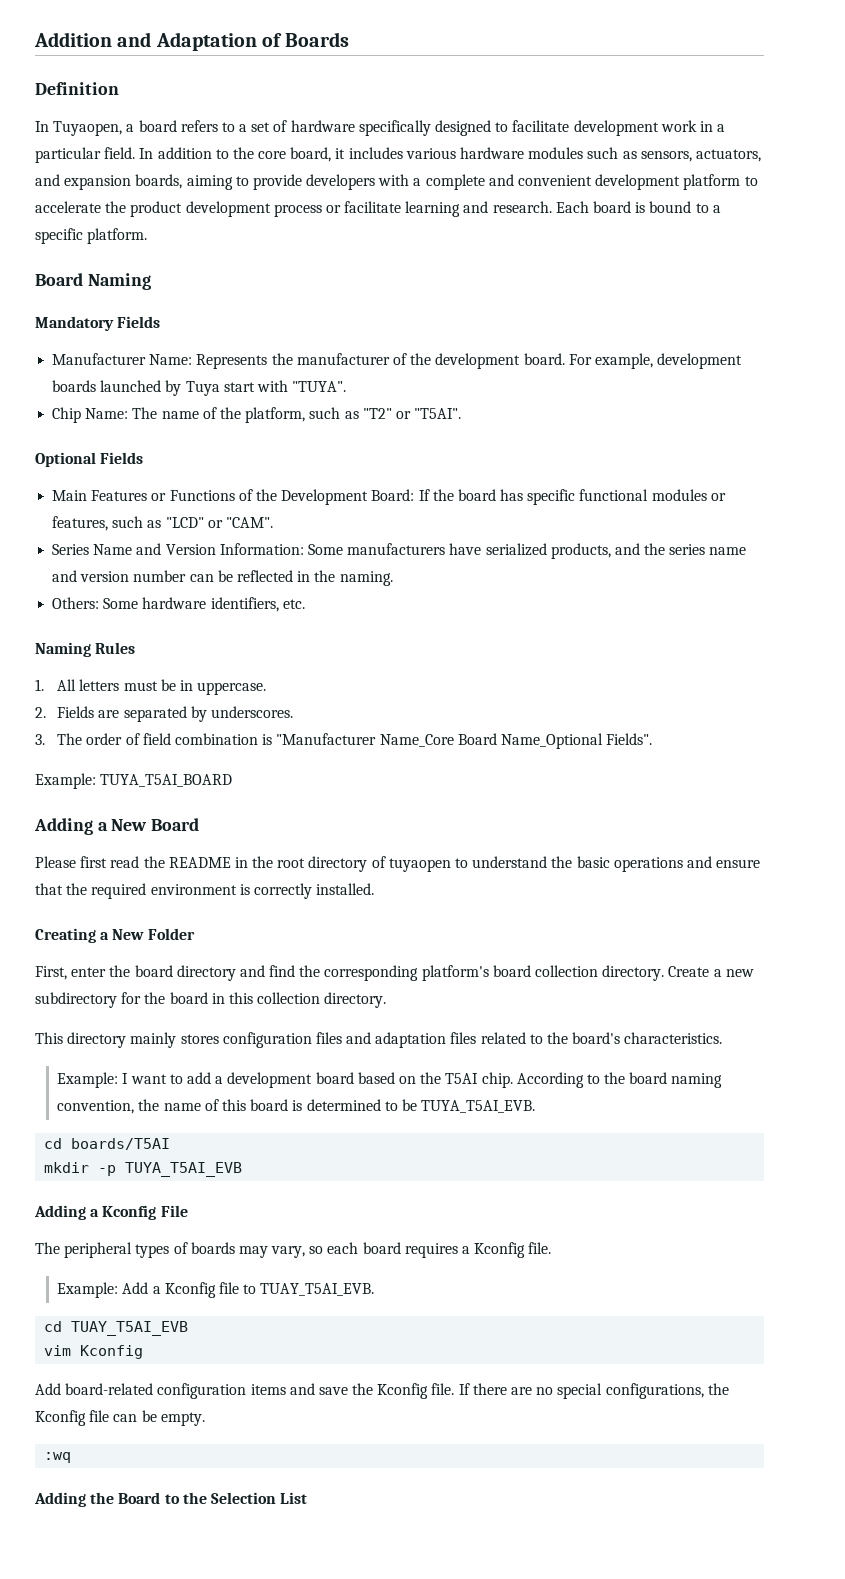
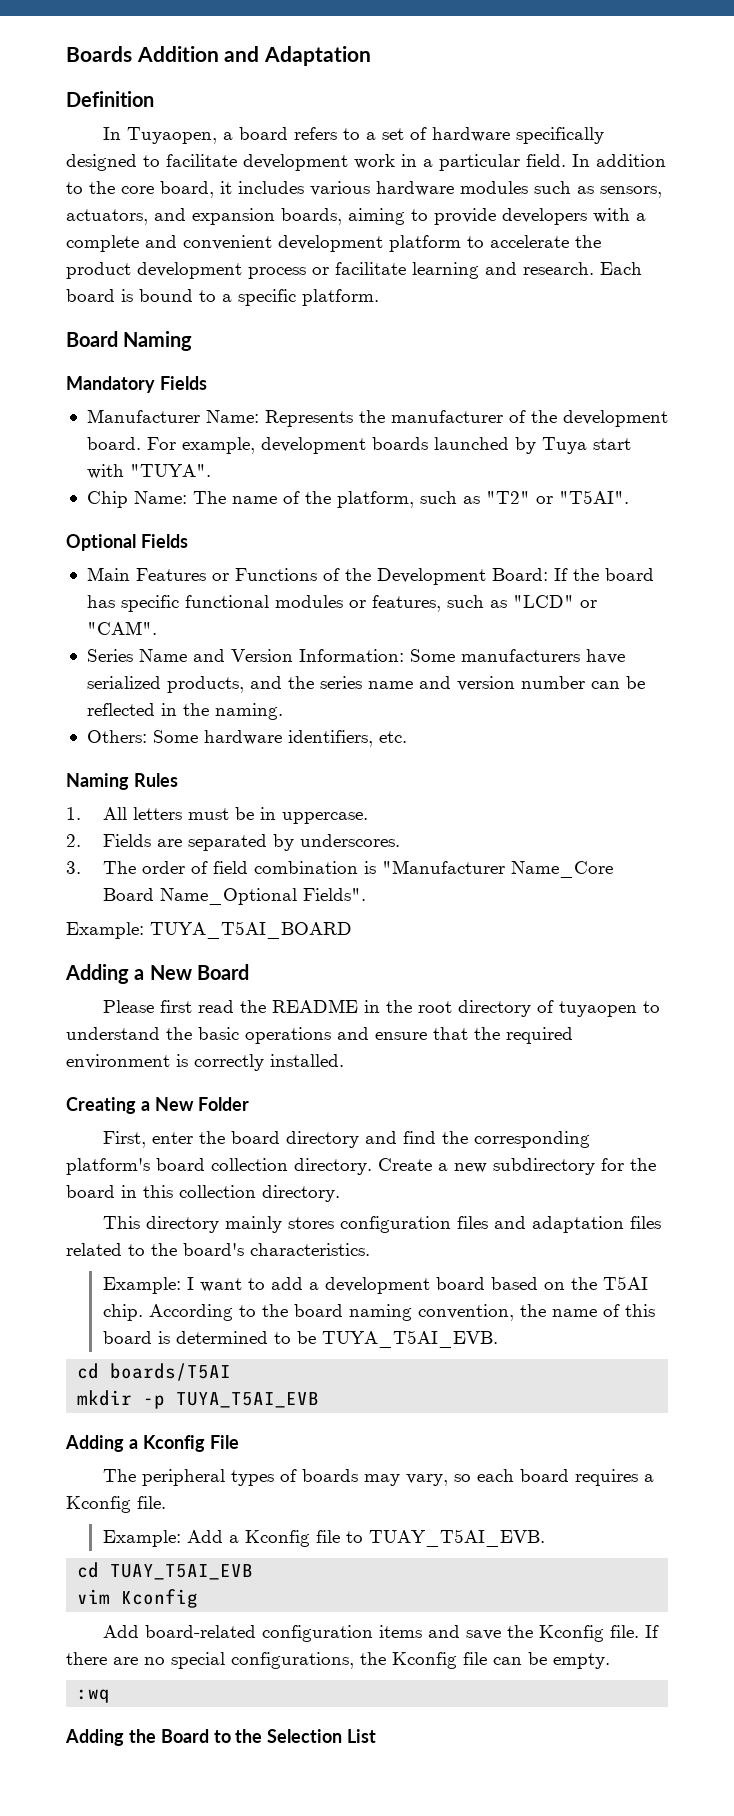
(34, 39) none -> [66,46,132,62] Boards
[261,32,350,47] of Boards -> (372, 56) none

